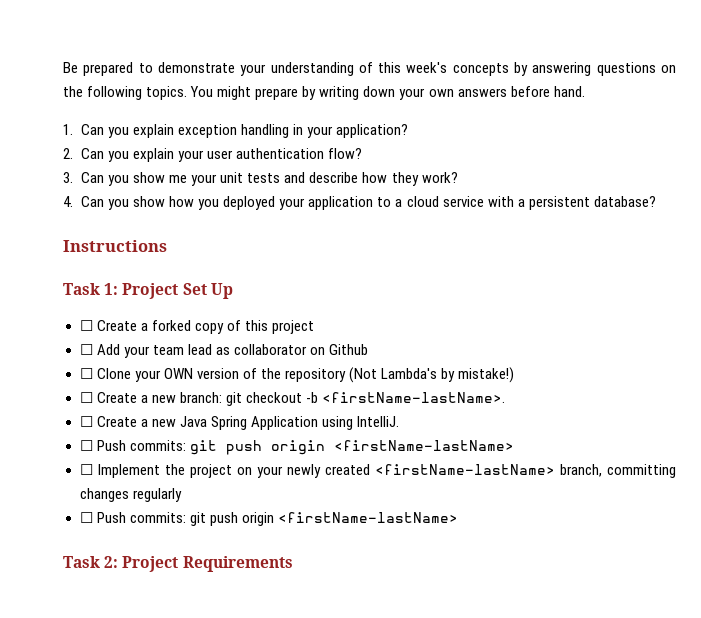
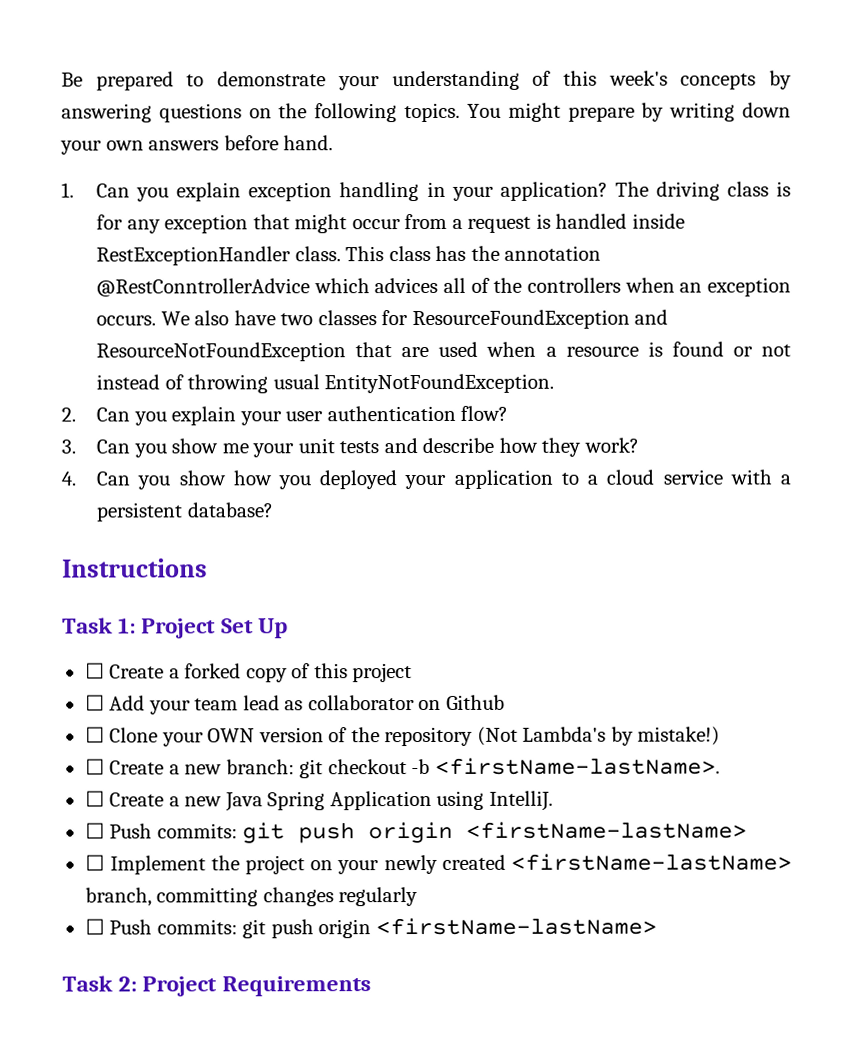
(409, 131) none -> [614,181,791,201] [96,213,686,234] [96,245,602,266] [96,277,792,297] [96,309,669,330] [96,341,792,362] [96,373,555,394] The driving class is for any exception that might occur from a request is handled inside RestExceptionHandler class. This class has the annotation @RestConntrollerAdvice which advices all of the controllers when an exception occurs. We also have two classes for ResourceFoundException and ResourceNotFoundException that are used when a resource is found or not instead of throwing usual EntityNotFoundException.

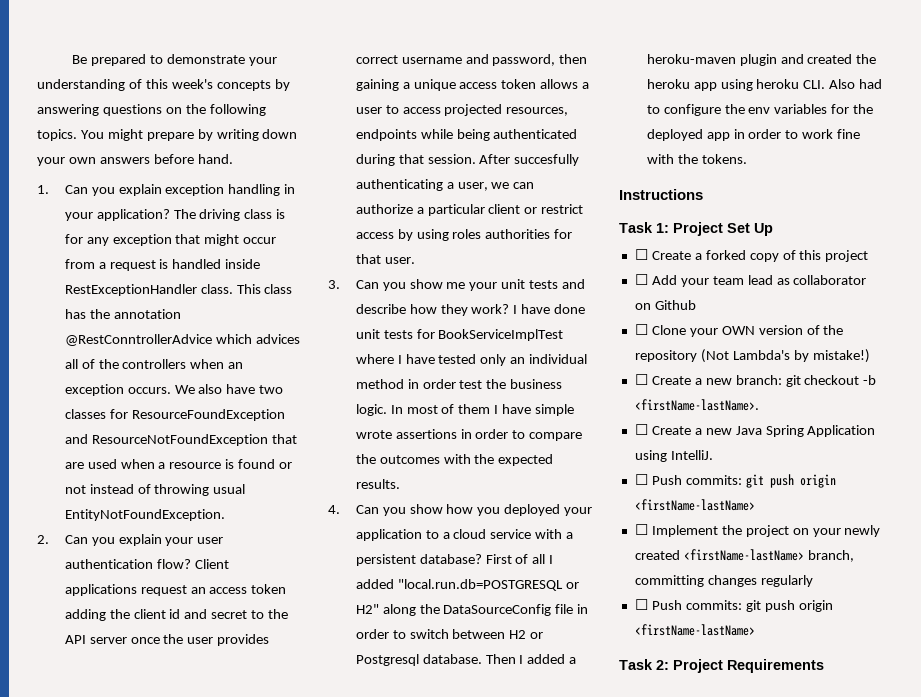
(509, 413) none -> [194,559,229,569] [64,584,287,596] [64,609,289,621] [64,634,270,646] [355,54,588,66] [355,79,590,91] [355,104,569,116] [355,129,578,141] [355,154,580,166] [355,179,535,191] [355,204,584,216] [355,229,573,241] [355,254,415,264] Client applications request an access token adding the client id and secret to the API server once the user provides correct username and password, then gaining a unique access token allows a user to access projected resources, endpoints while being authenticated during that session. After succesfully authenticating a user, we can authorize a particular client or restrict access by using roles authorities for that user.
(640, 445) none -> [513,304,586,314] [355,329,564,341] [355,354,588,366] [355,379,563,389] [355,404,575,416] [355,429,583,441] [355,454,554,466] [355,479,400,489] I have done unit tests for BookServiceImplTest where I have tested only an individual method in order test the business logic. In most of them I have simple wrote assertions in order to compare the outcomes with the expected results.
(273, 510) none -> [485,554,554,564] [355,579,579,591] [355,604,589,616] [355,629,544,639] [355,654,577,666] [646,54,877,66] [646,79,883,91] [646,104,874,116] [646,129,861,141] [646,154,747,164] First of all I added "local.run.db=POSTGRESQL or H2" along the DataSourceConfig file in order to switch between H2 or Postgresql database. Then I added a heroku-maven plugin and created the heroku app using heroku CLI. Also had to configure the env variables for the deployed app in order to work fine with the tokens.

